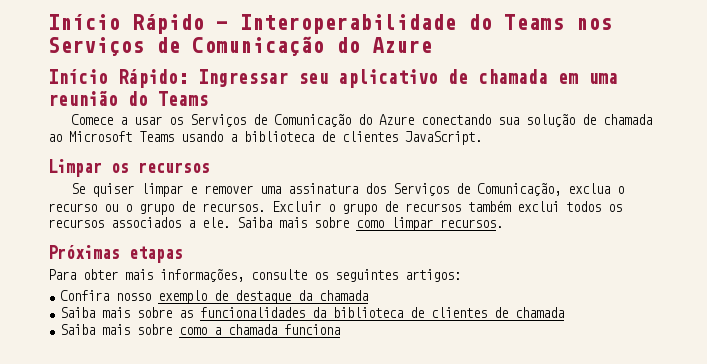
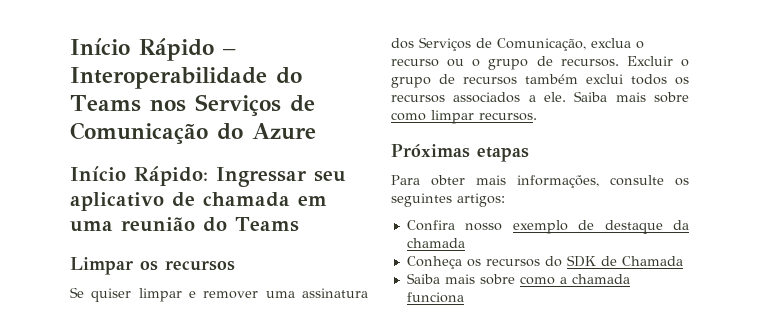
[70,114,652,127] [48,131,482,145] // Comece a usar os Serviços de Comunicação do Azure conectando sua solução de chamada ao Microsoft Teams usando a biblioteca de clientes JavaScript. -> (299, 224) none
[60,307,565,318] Saiba mais sobre as funcionalidades da biblioteca de clientes de chamada -> [406,255,683,269] Conheça os recursos do SDK de Chamada

